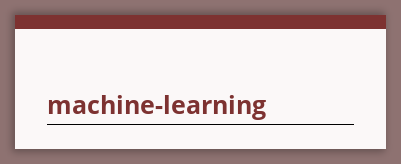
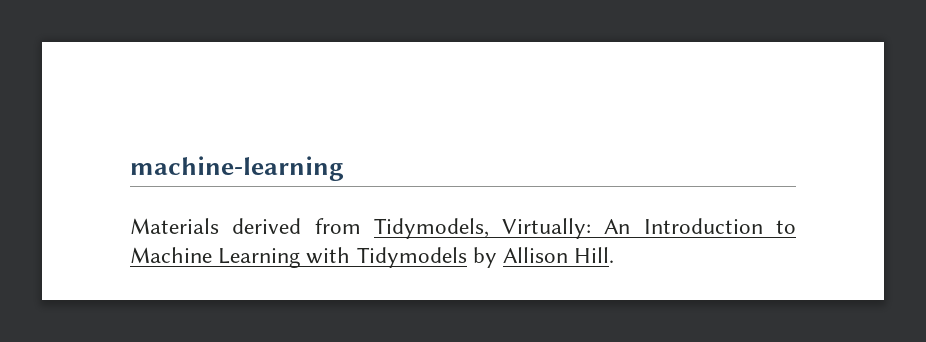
(266, 107) none -> [130,218,796,239] [130,247,615,268] // Materials derived from Tidymodels, Virtually: An Introduction to Machine Learning with Tidymodels by Allison Hill.

